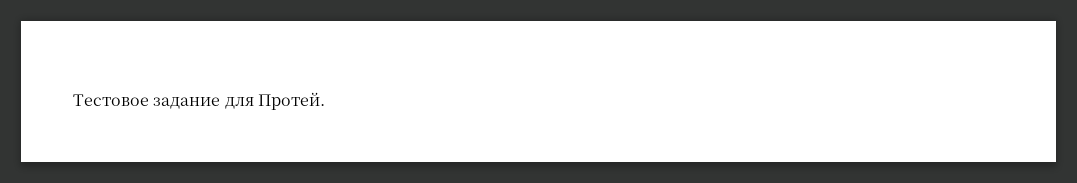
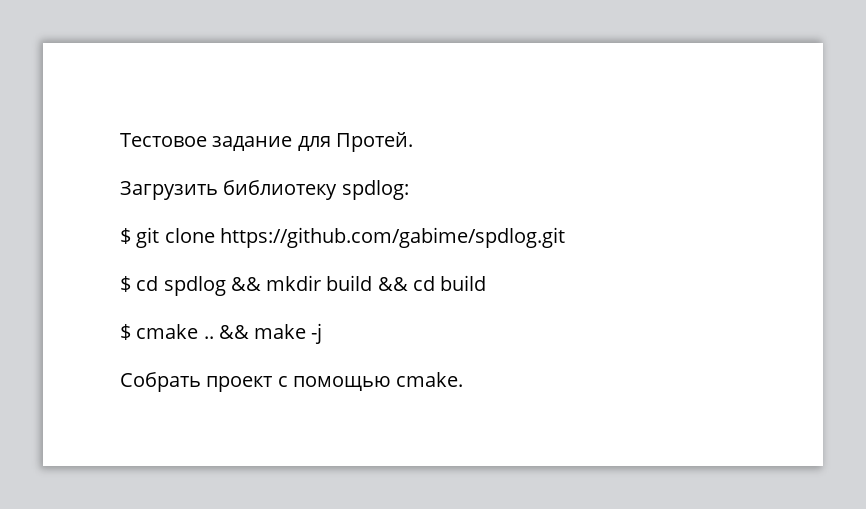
(325, 101) none -> [120,180,409,200] [120,227,565,248] [120,275,487,296] [120,323,323,344] [120,372,464,392] // Загрузить библиотеку spdlog: // $ git clone https://github.com/gabime/spdlog.git // $ cd spdlog && mkdir build && cd build // $ cmake .. && make -j // Собрать проект с помощью cmake.

